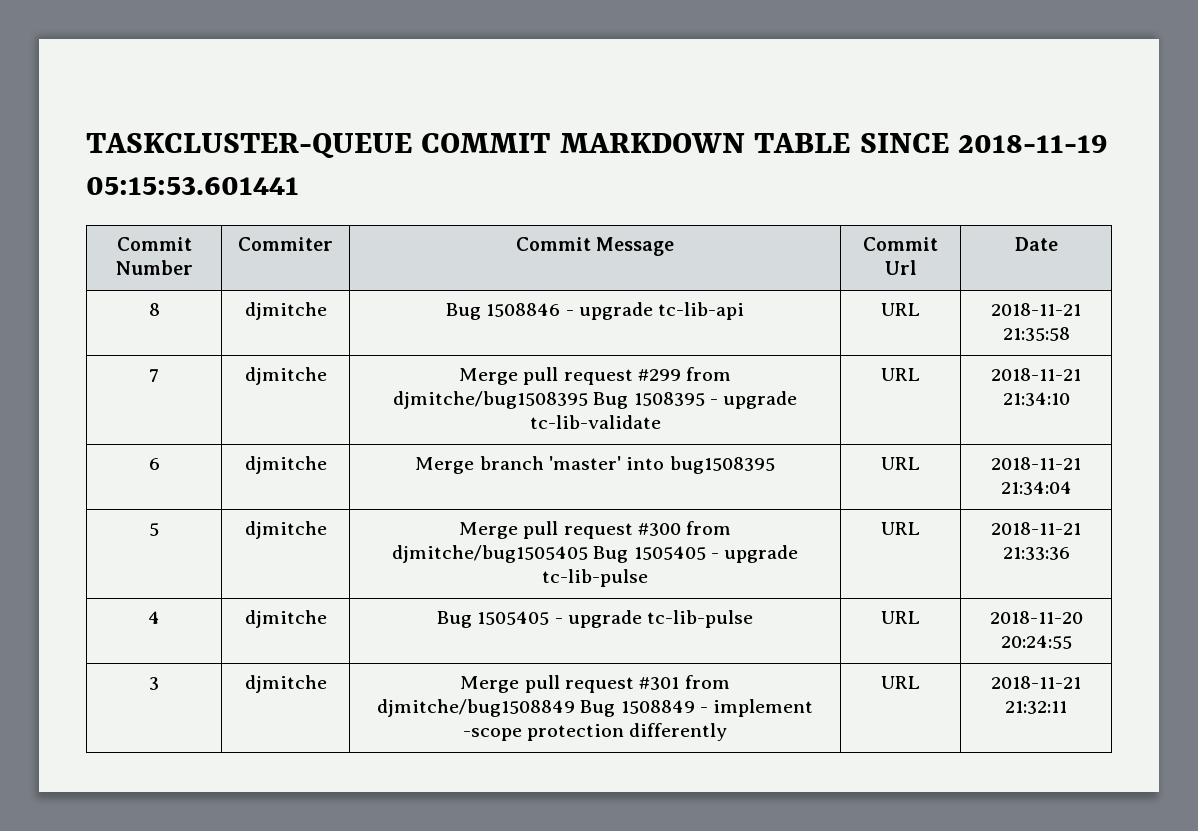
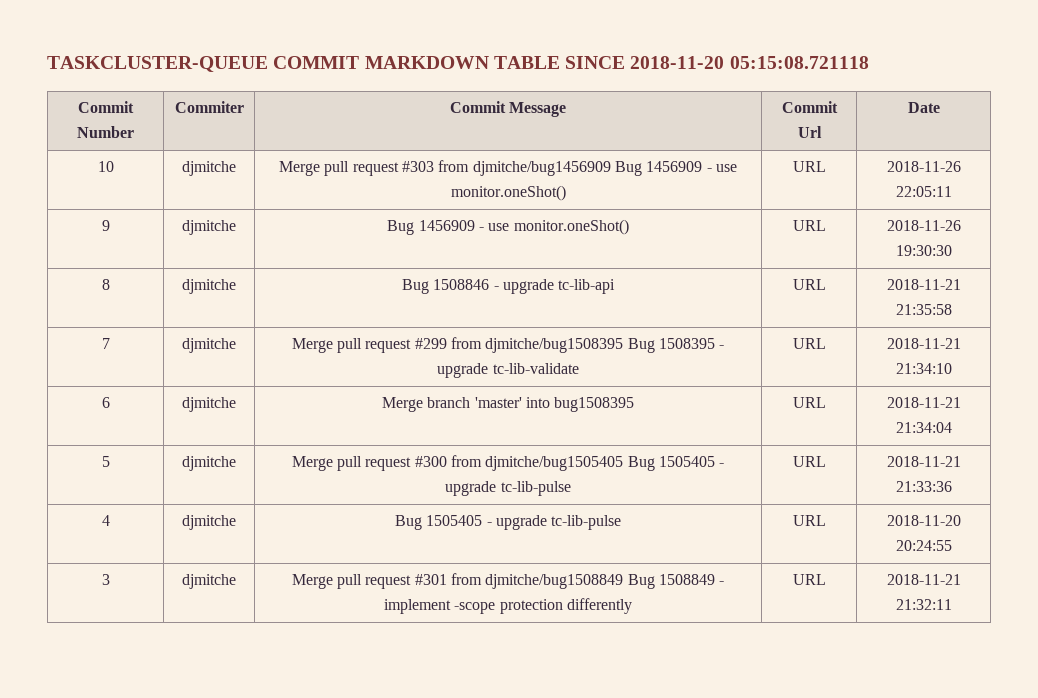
[958,135,1109,153] [86,177,299,195] 2018-11-19 05:15:53.601441 -> [630,56,869,69] 2018-11-20 05:15:08.721118
(1058, 244) none -> [97,161,114,172] [182,161,236,176] [279,160,737,176] [450,185,566,201] [792,161,826,172] [886,161,961,172] [895,186,952,197] [101,220,110,231] [182,220,236,235] [387,219,629,235] [792,220,826,231] [886,220,961,231] [895,245,952,256] // 10 | djmitche | Merge pull request #303 from djmitche/bug1456909 Bug 1456909 - use monitor.oneShot() | URL | 2018-11-26 22:05:11 // 9 | djmitche | Bug 1456909 - use monitor.oneShot() | URL | 2018-11-26 19:30:30

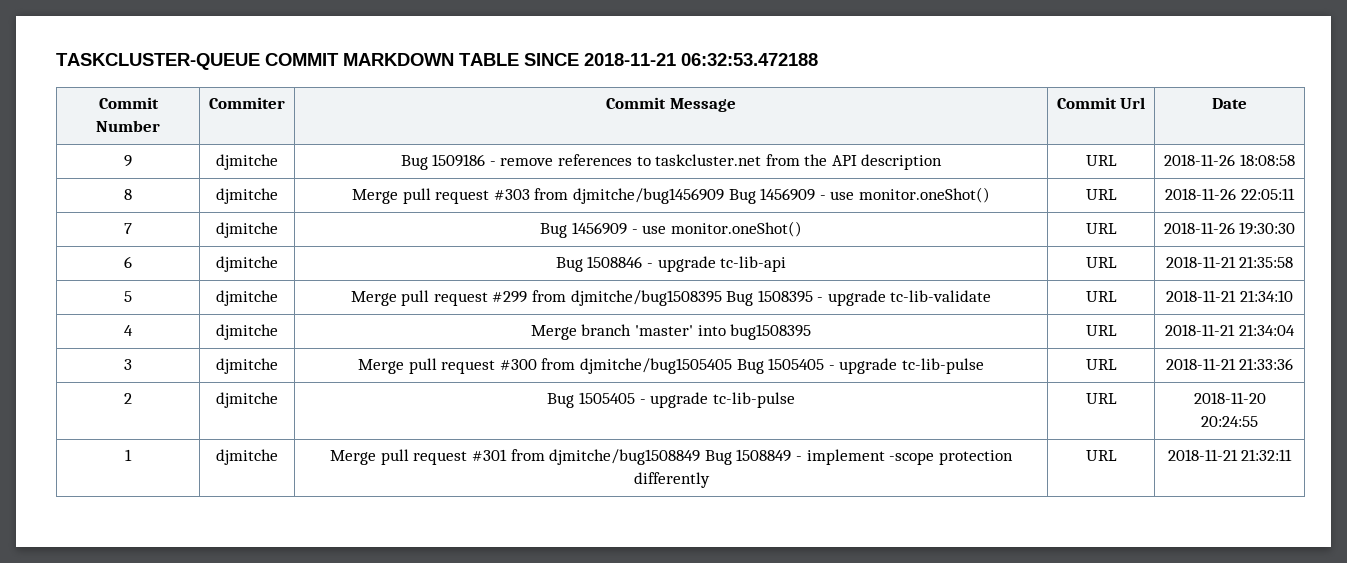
[630,56,869,69] 2018-11-20 05:15:08.721118 -> [584,53,818,66] 2018-11-21 06:32:53.472188
[97,161,114,172] 10 -> [124,155,132,167] [216,154,278,170] [400,154,943,170] [1085,155,1117,166] [1164,154,1295,166] [124,189,132,200] 9 | djmitche | Bug 1509186 - remove references to taskcluster.net from the API description | URL | 2018-11-26 18:08:58 // 8
[101,220,110,231] 9 -> [124,223,132,234] 7
[101,279,110,290] 8 -> [124,256,132,268] 6
[101,338,110,349] 7 -> [124,291,132,302] 5
[101,397,110,408] 6 -> [124,325,133,336] 4
[101,456,110,467] 5 -> [124,359,132,370] 3
[101,515,110,526] 4 -> [124,393,132,404] 2
[101,574,110,585] 3 -> [125,449,132,461] 1

